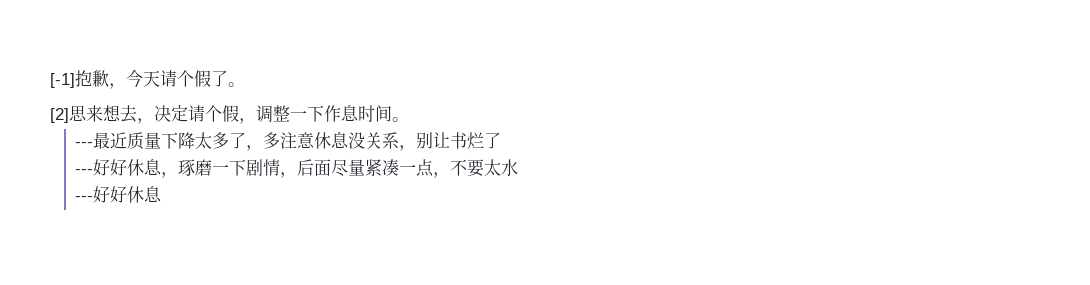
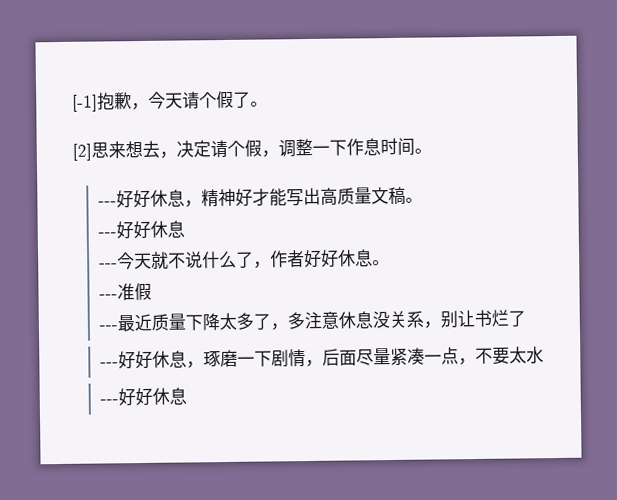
(409, 119) none -> [97,186,423,209] [97,220,185,240] [98,249,390,270] [98,282,152,301] // ---好好休息，精神好才能写出高质量文稿。 // ---好好休息 // ---今天就不说什么了，作者好好休息。 // ---准假

